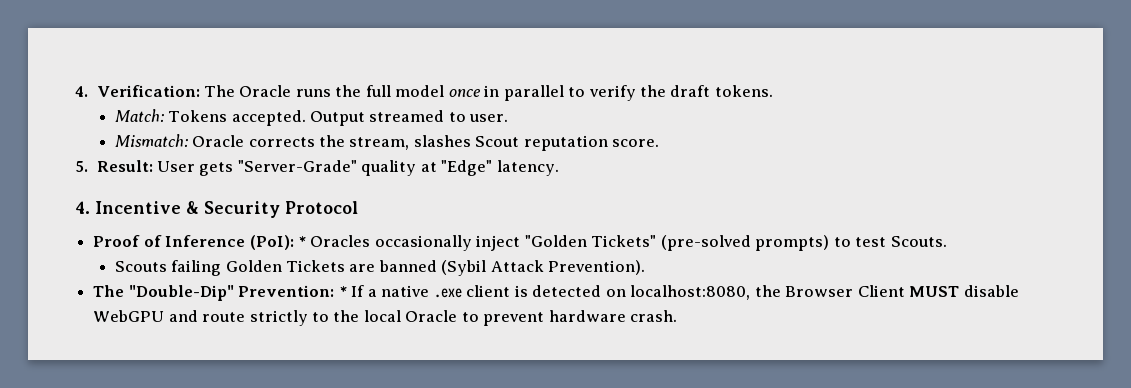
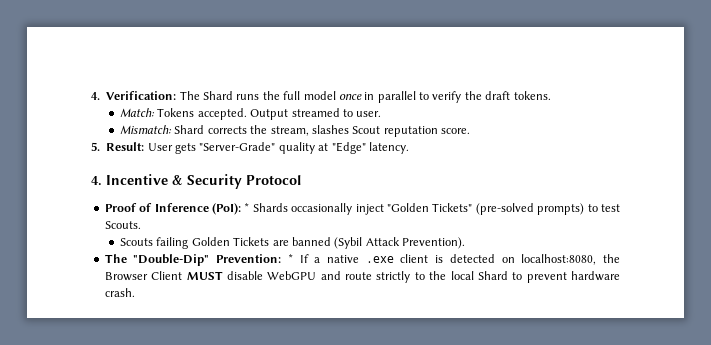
[239,85,292,97] Oracle -> [203,91,234,100] Shard
[192,135,245,147] Oracle -> [174,125,205,134] Shard
[310,235,371,247] Oracles -> [252,203,288,212] Shards
[405,310,458,322] Oracle -> [477,271,508,280] Shard

